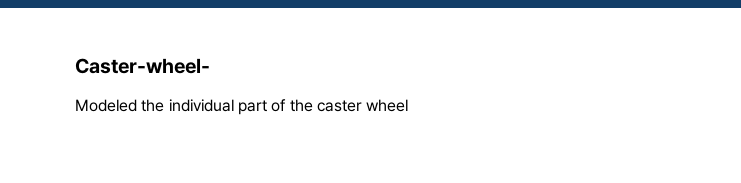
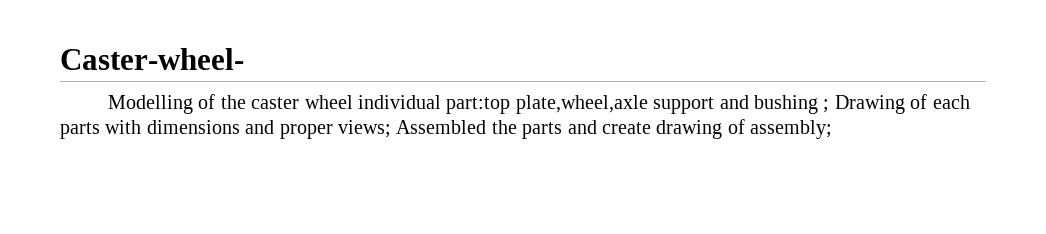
[75,99,409,115] Modeled the individual part of the caster wheel -> [108,94,970,114] [60,119,833,139] Modelling of the caster wheel individual part:top plate,wheel,axle support and bushing ; Drawing of each parts with dimensions and proper views; Assembled the parts and create drawing of assembly;

